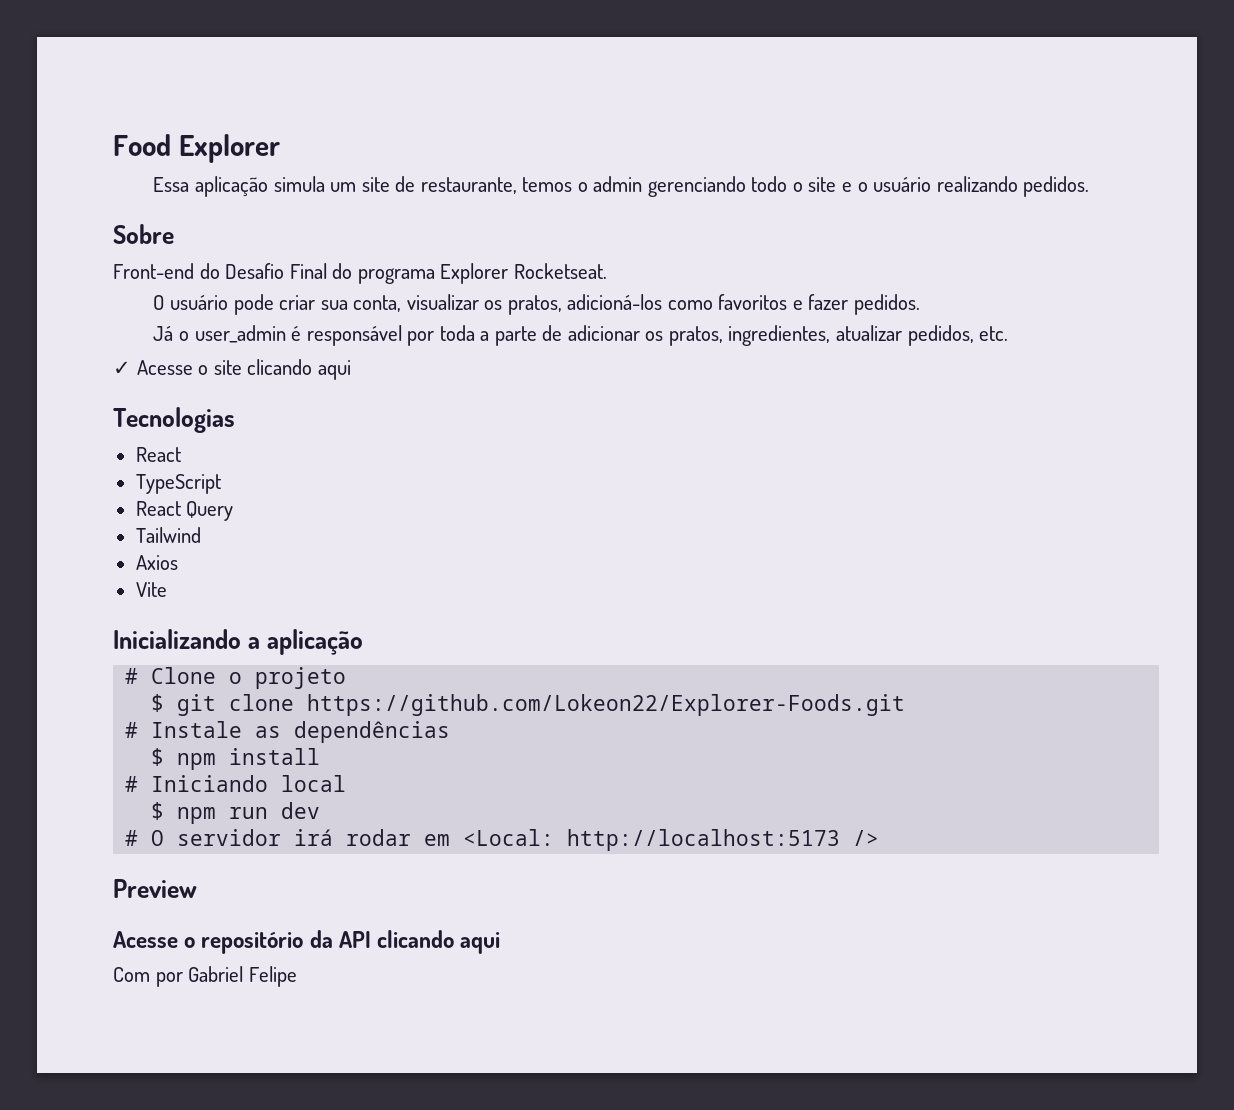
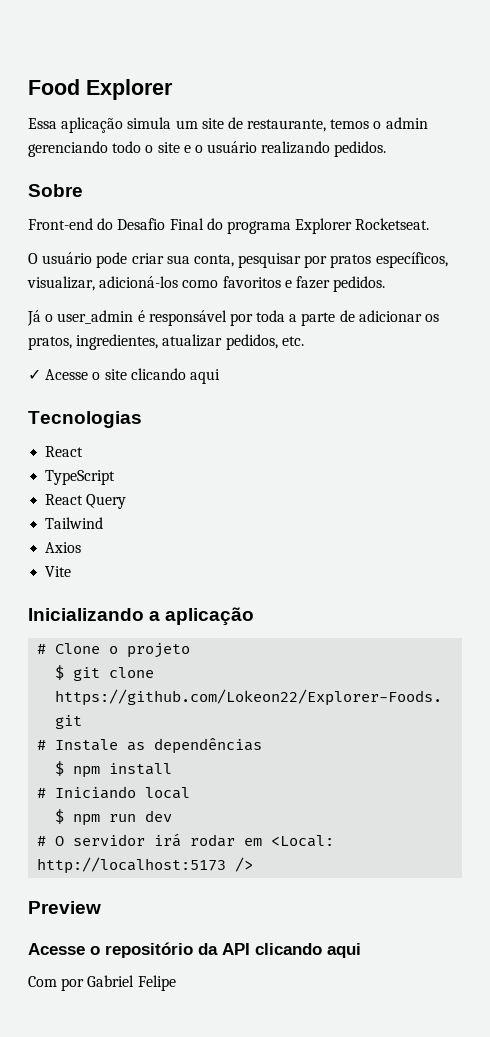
[406,294,562,315] visualizar os pratos, -> [238,252,448,268] [27,276,95,291] pesquisar por pratos específicos, visualizar,

